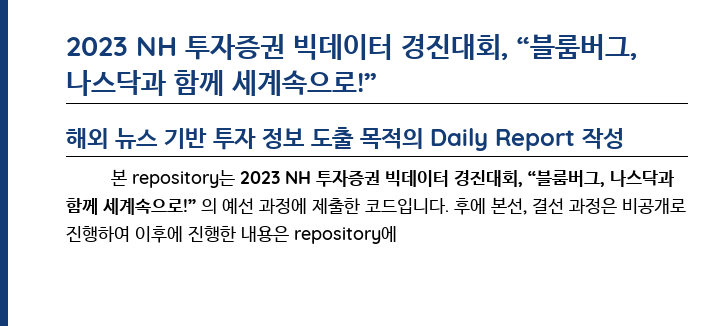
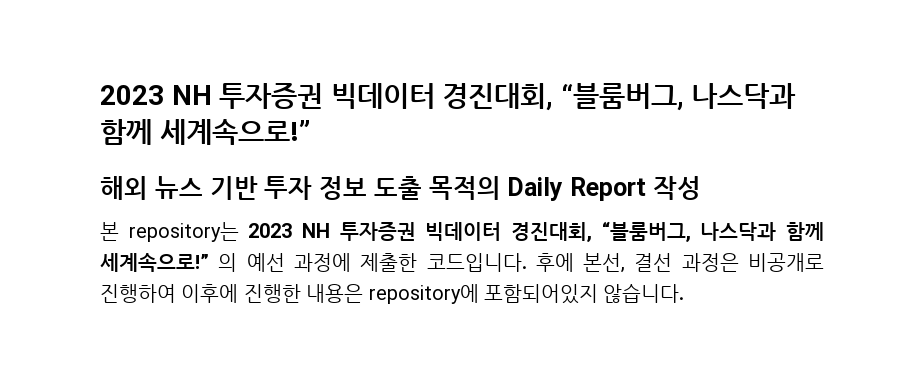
(397, 235) none -> [484,283,685,304] 포함되어있지 않습니다.

